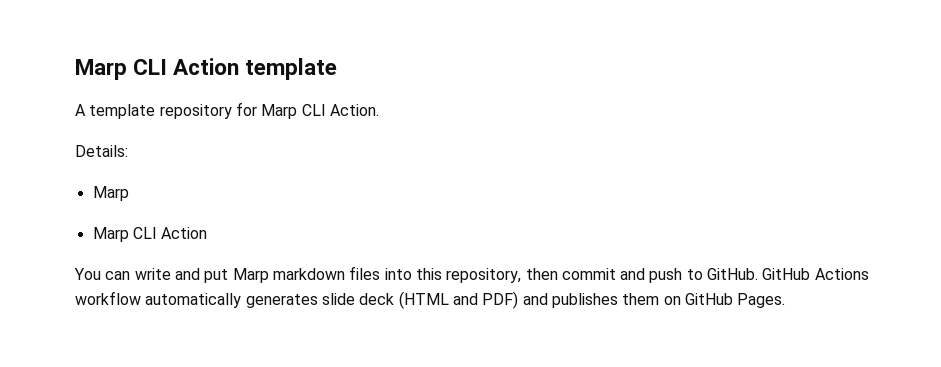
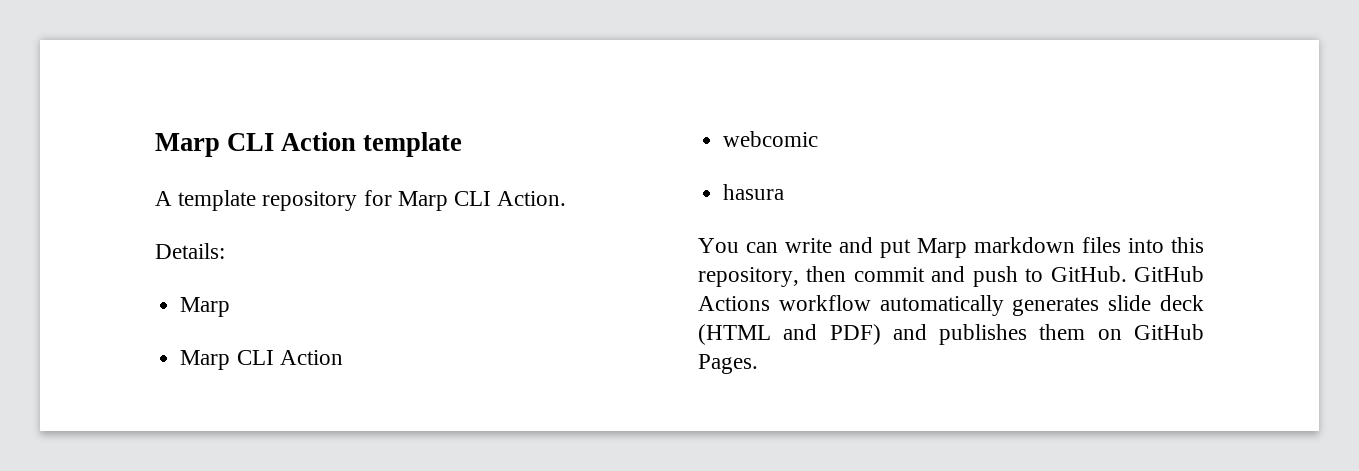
(208, 233) none -> [723,131,819,147] [723,184,785,200] // webcomic // hasura

